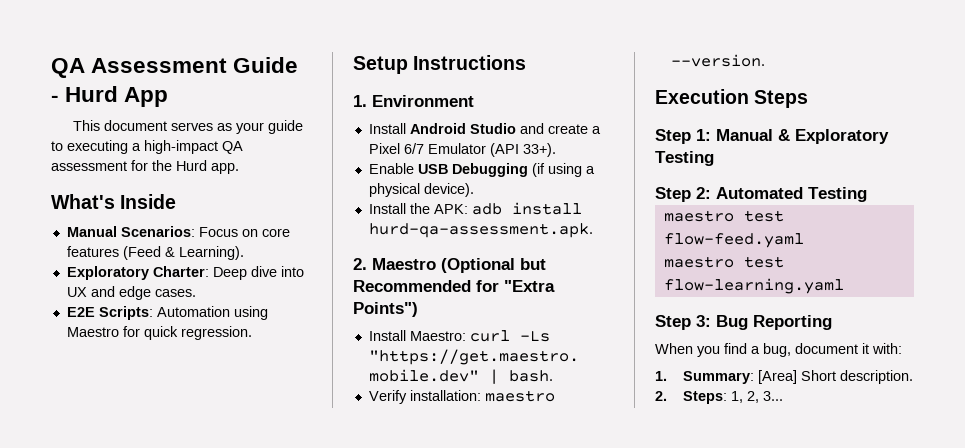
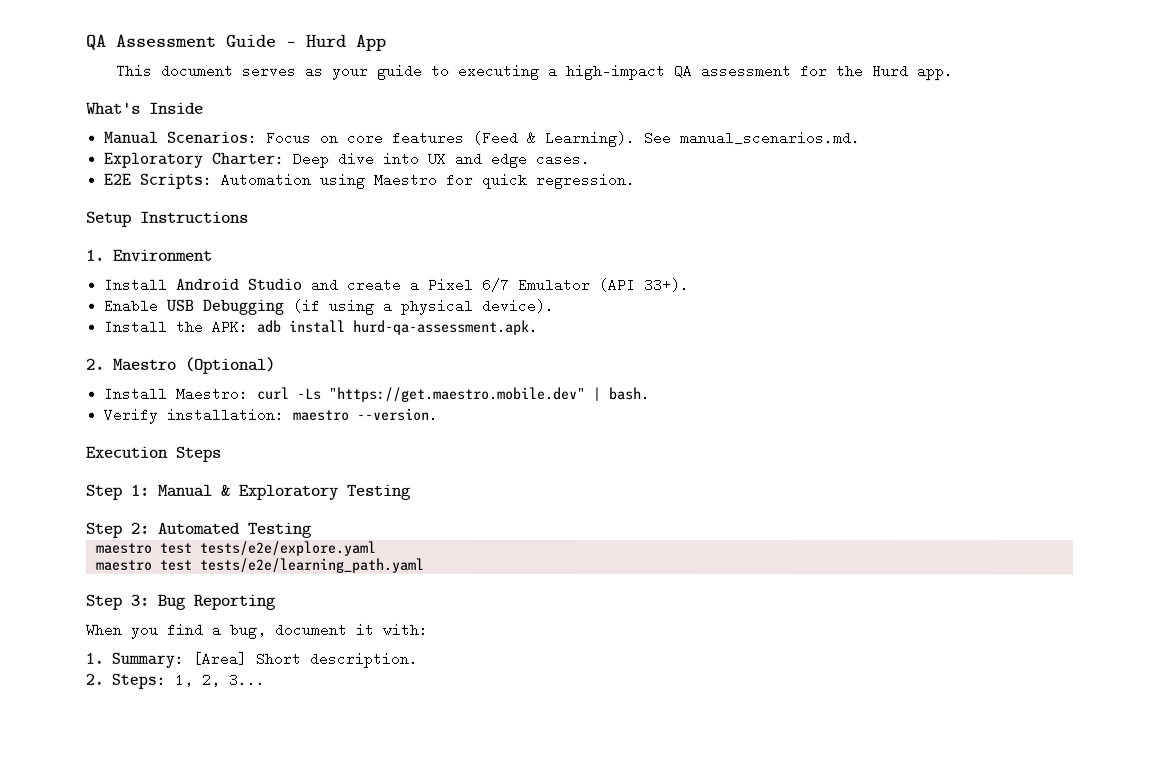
(244, 253) none -> [644,131,862,146] See manual_scenarios.md.
[441,258,546,273] [353,280,555,292] [353,302,418,317] (Optional but Recommended for "Extra Points") -> [185,356,276,374] (Optional)
[663,233,804,248] [663,256,784,268] [663,278,844,294] flow-feed.yaml // maestro test flow-learning.yaml -> [198,540,376,556] [94,557,424,573] tests/e2e/explore.yaml // maestro test tests/e2e/learning_path.yaml

